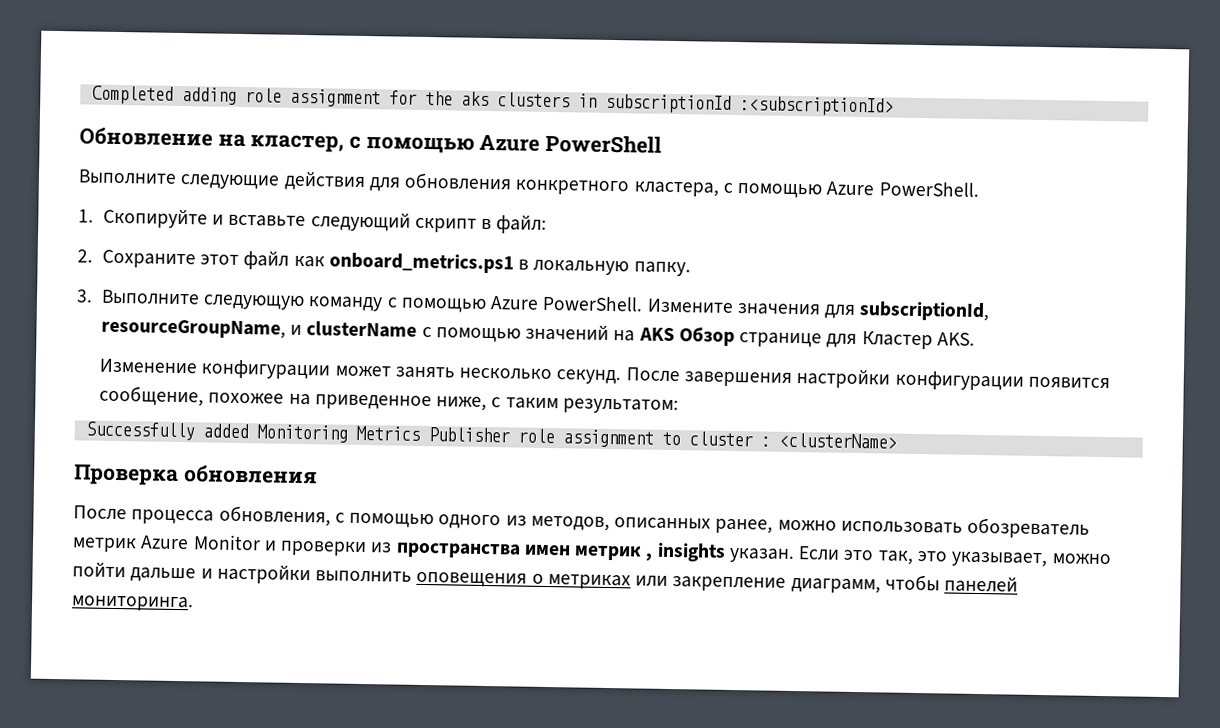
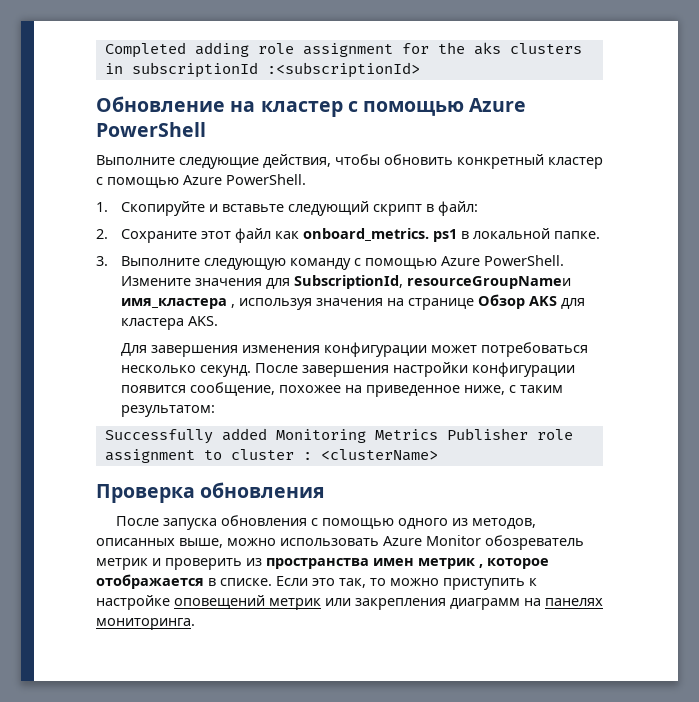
[250,134,345,153] кластер, -> [260,101,343,117] кластер
[283,170,719,197] действия для обновления конкретного кластера, -> [263,154,603,169] действия, чтобы обновить конкретный кластер
[328,252,691,277] onboard_metrics.ps1 в локальную папку. -> [303,228,601,242] onboard_metrics. ps1 в локальной папке.
[859,301,991,322] [100,318,975,350] [99,358,199,374] subscriptionId, resourceGroupName, и clusterName с помощью значений на AKS Обзор странице для Кластер AKS. // Изменение -> [294,275,572,289] [121,294,586,310] [121,316,219,330] [121,343,321,357] SubscriptionId, resourceGroupNameи имя_кластера , используя значения на странице Обзор AKS для кластера AKS. // Для завершения изменения
[394,366,455,379] занять -> [481,342,589,357] потребоваться
[131,505,331,527] процесса обновления, -> [162,515,307,530] запуска обновления
[715,518,774,534] ранее, -> [179,538,223,548] выше,
[967,517,1091,539] [72,534,368,557] обозреватель метрик Azure Monitor и проверки -> [383,535,584,550] [96,558,242,570] Azure Monitor обозреватель метрик и проверить
[656,542,1111,568] [72,561,1019,594] insights указан. Если это так, это указывает, можно пойти дальше и настройки выполнить оповещения о метриках или закрепление диаграмм, чтобы панелей -> [487,558,549,569] [96,574,537,590] [96,595,603,610] которое отображается в списке. Если это так, то можно приступить к настройке оповещений метрик или закрепления диаграмм на панелях

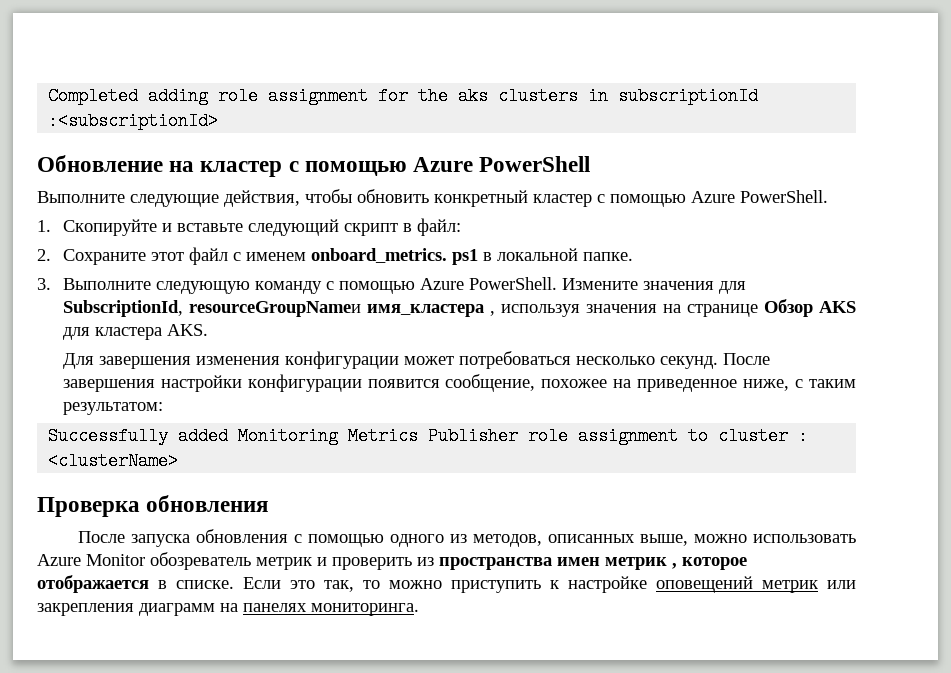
[275,231,300,239] как -> [232,252,306,261] с именем

